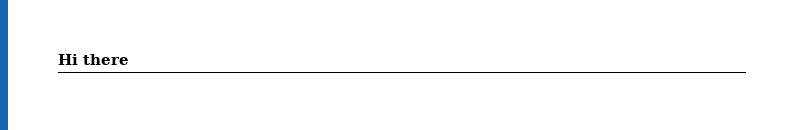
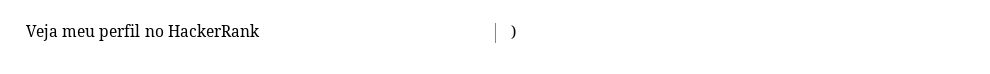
[58,54,129,65] Hi there -> [26,24,260,41] [511,25,516,39] Veja meu perfil no HackerRank // )

